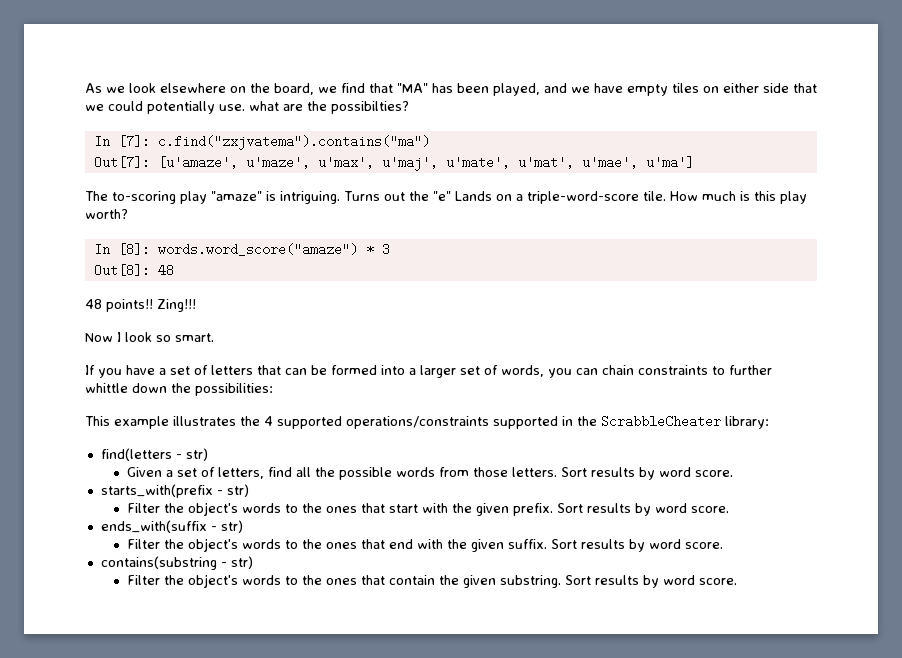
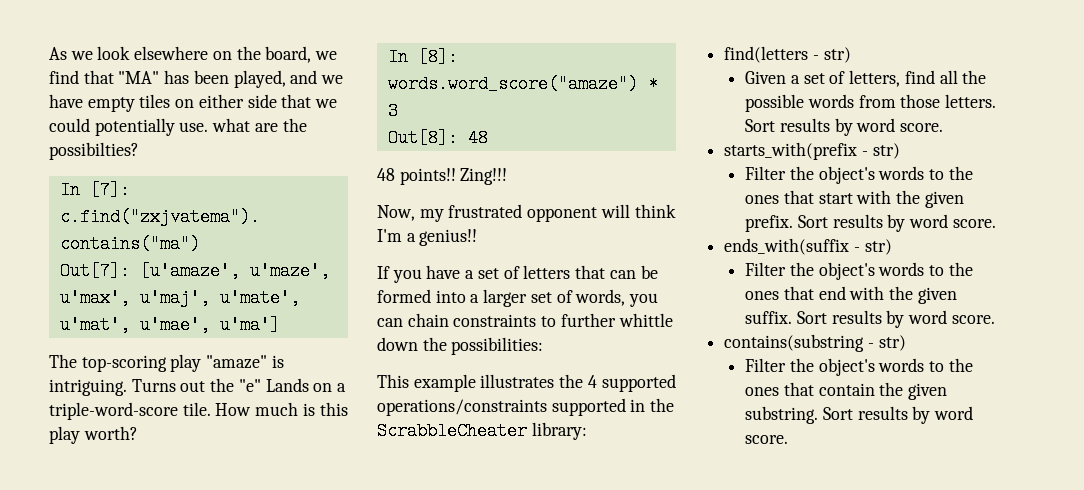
[112,191,176,204] to-scoring -> [81,355,167,372] top-scoring
[85,332,214,342] Now I look so smart. -> [377,204,676,222] [377,229,478,246] Now, my frustrated opponent will think I'm a genius!!

